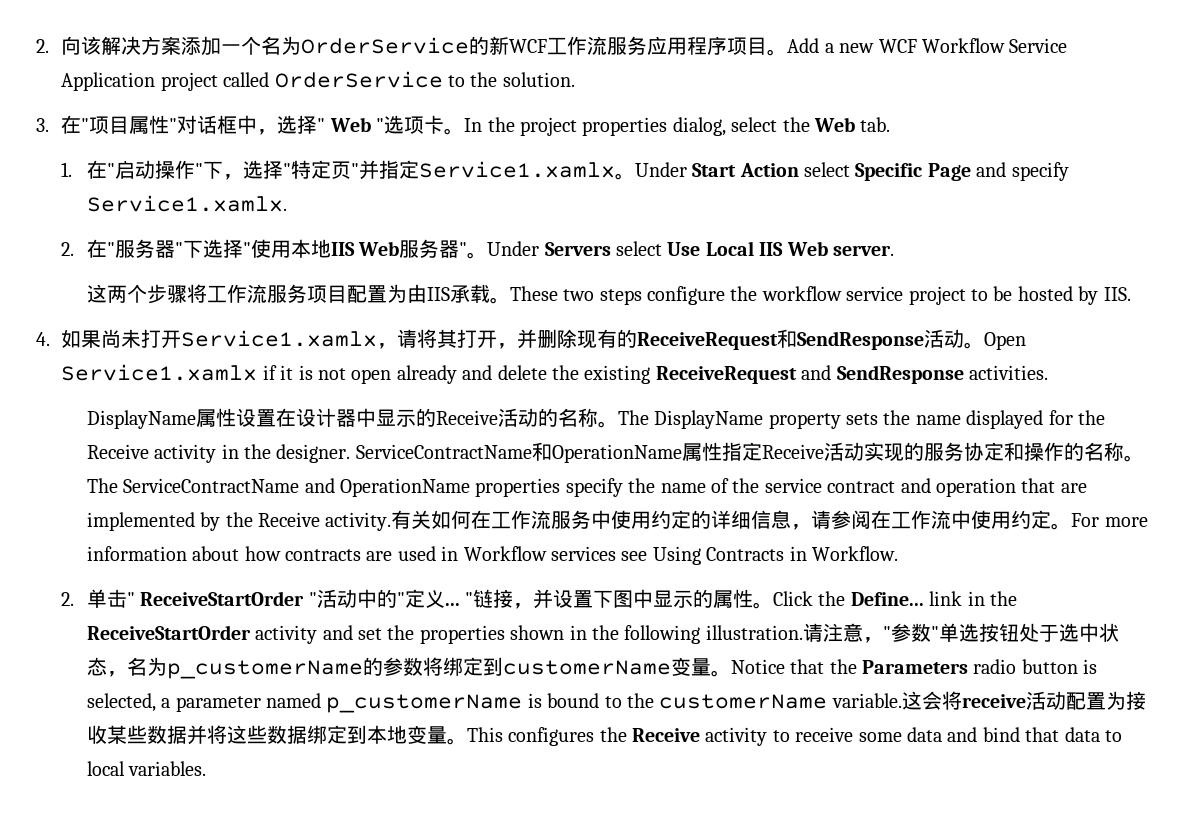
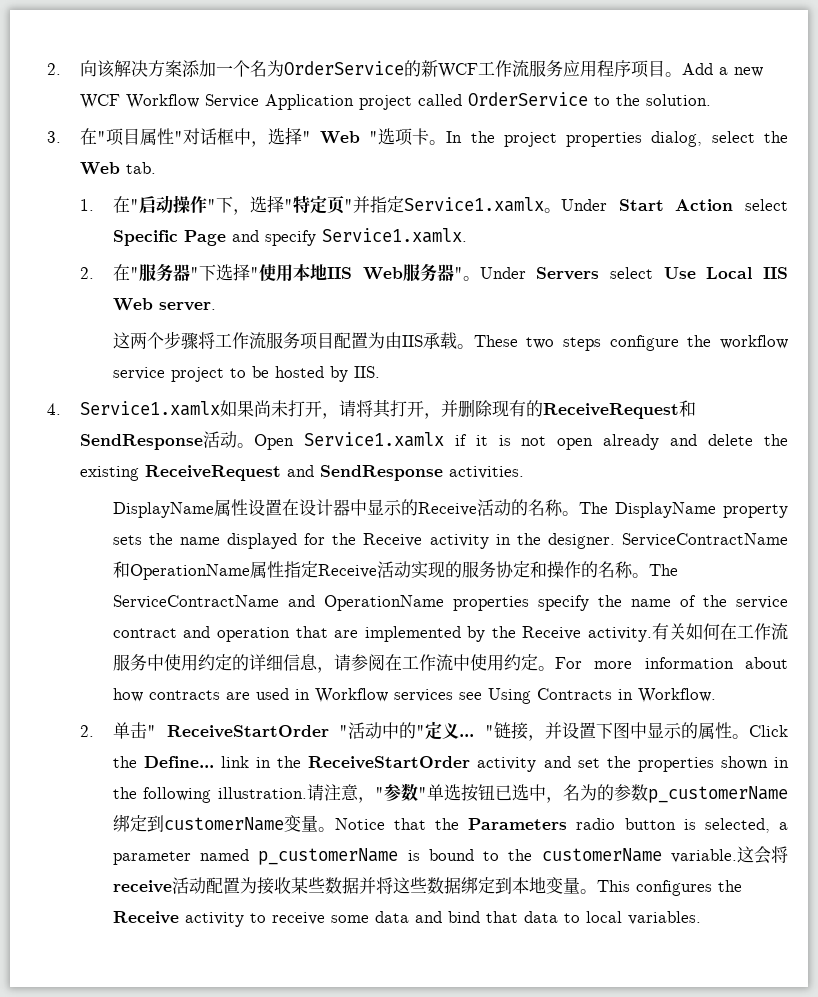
(50, 339) none -> [79,401,220,416] Service1.xamlx
[181,330,378,347] Service1.xamlx -> (322, 408) none
[1018,623,1119,642] [86,657,443,679] 处于选中状态，名为p_customerName的参数将 -> [495,784,788,803] 已选中，名为的参数p_customerName

